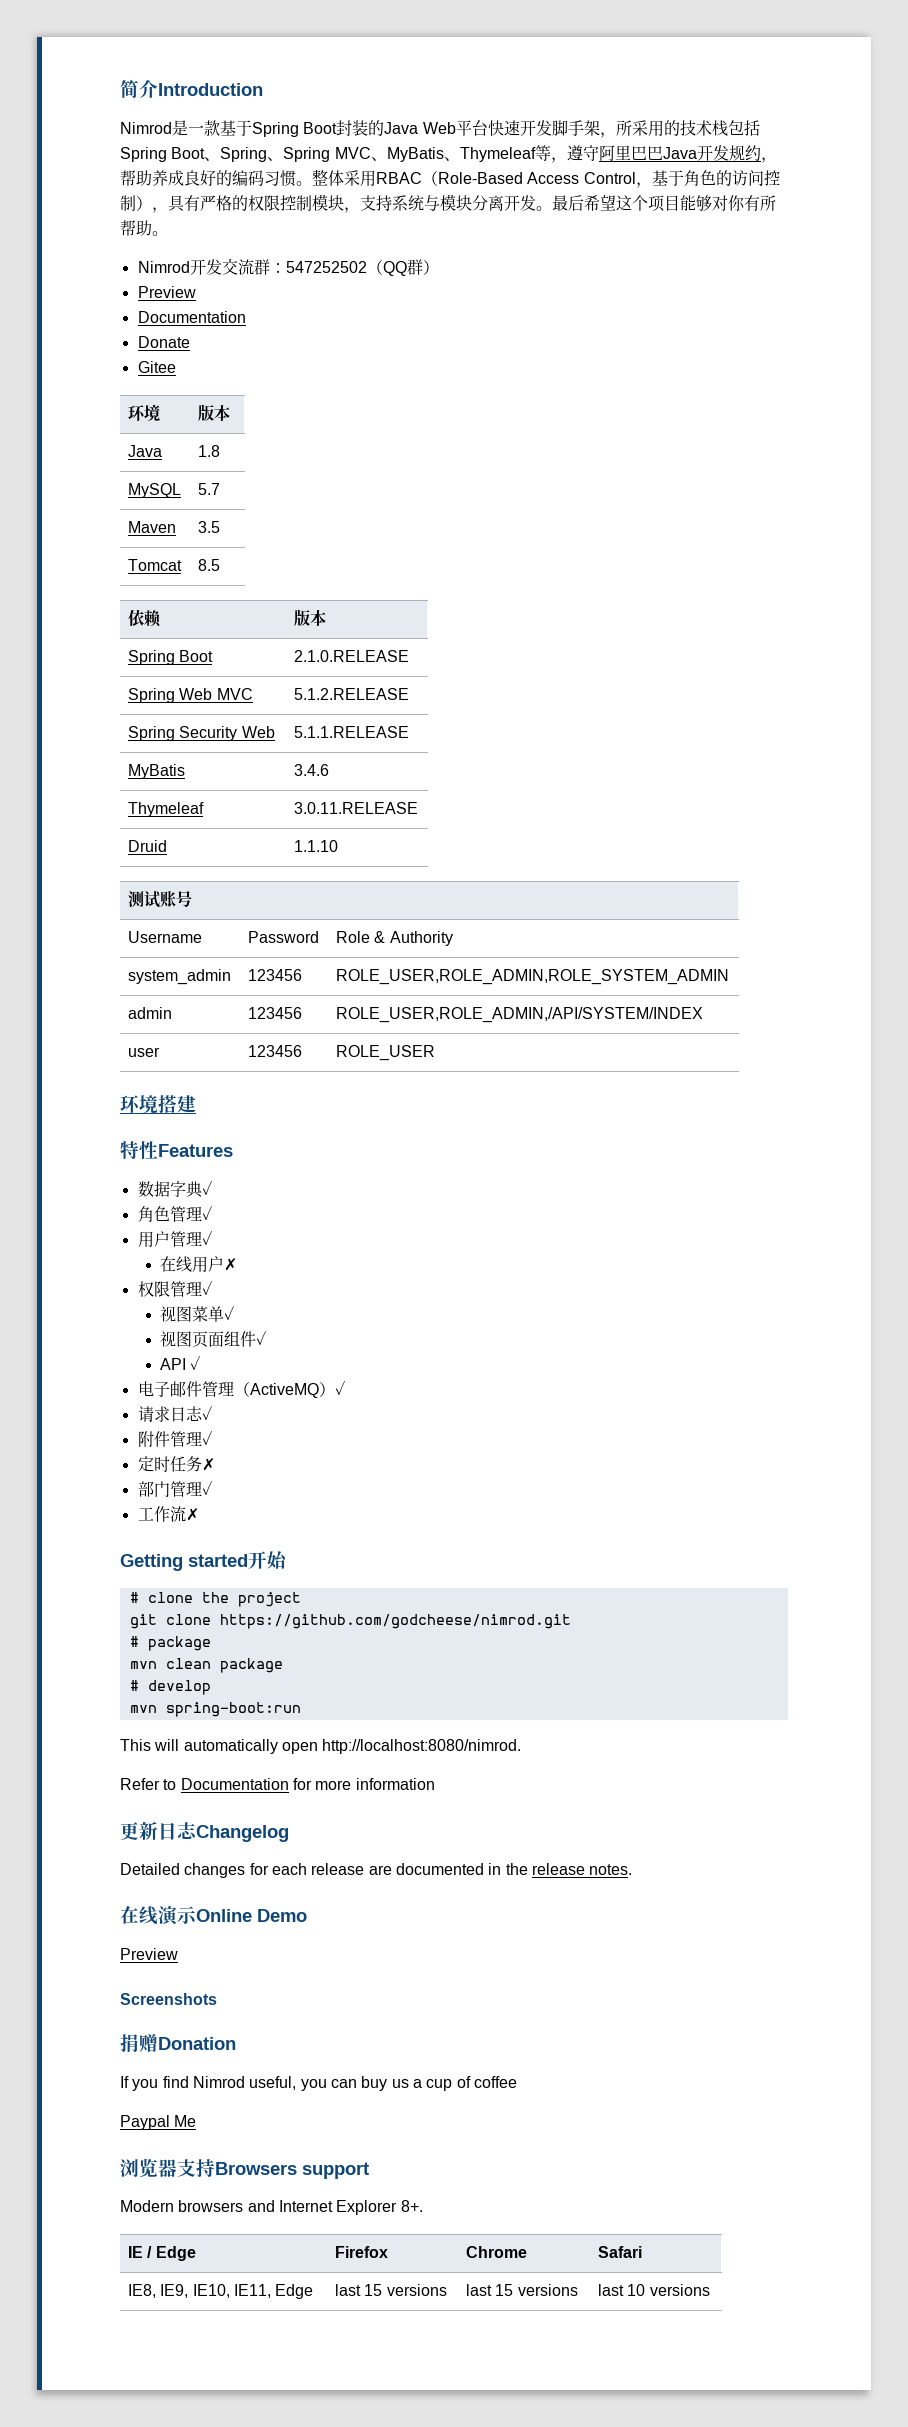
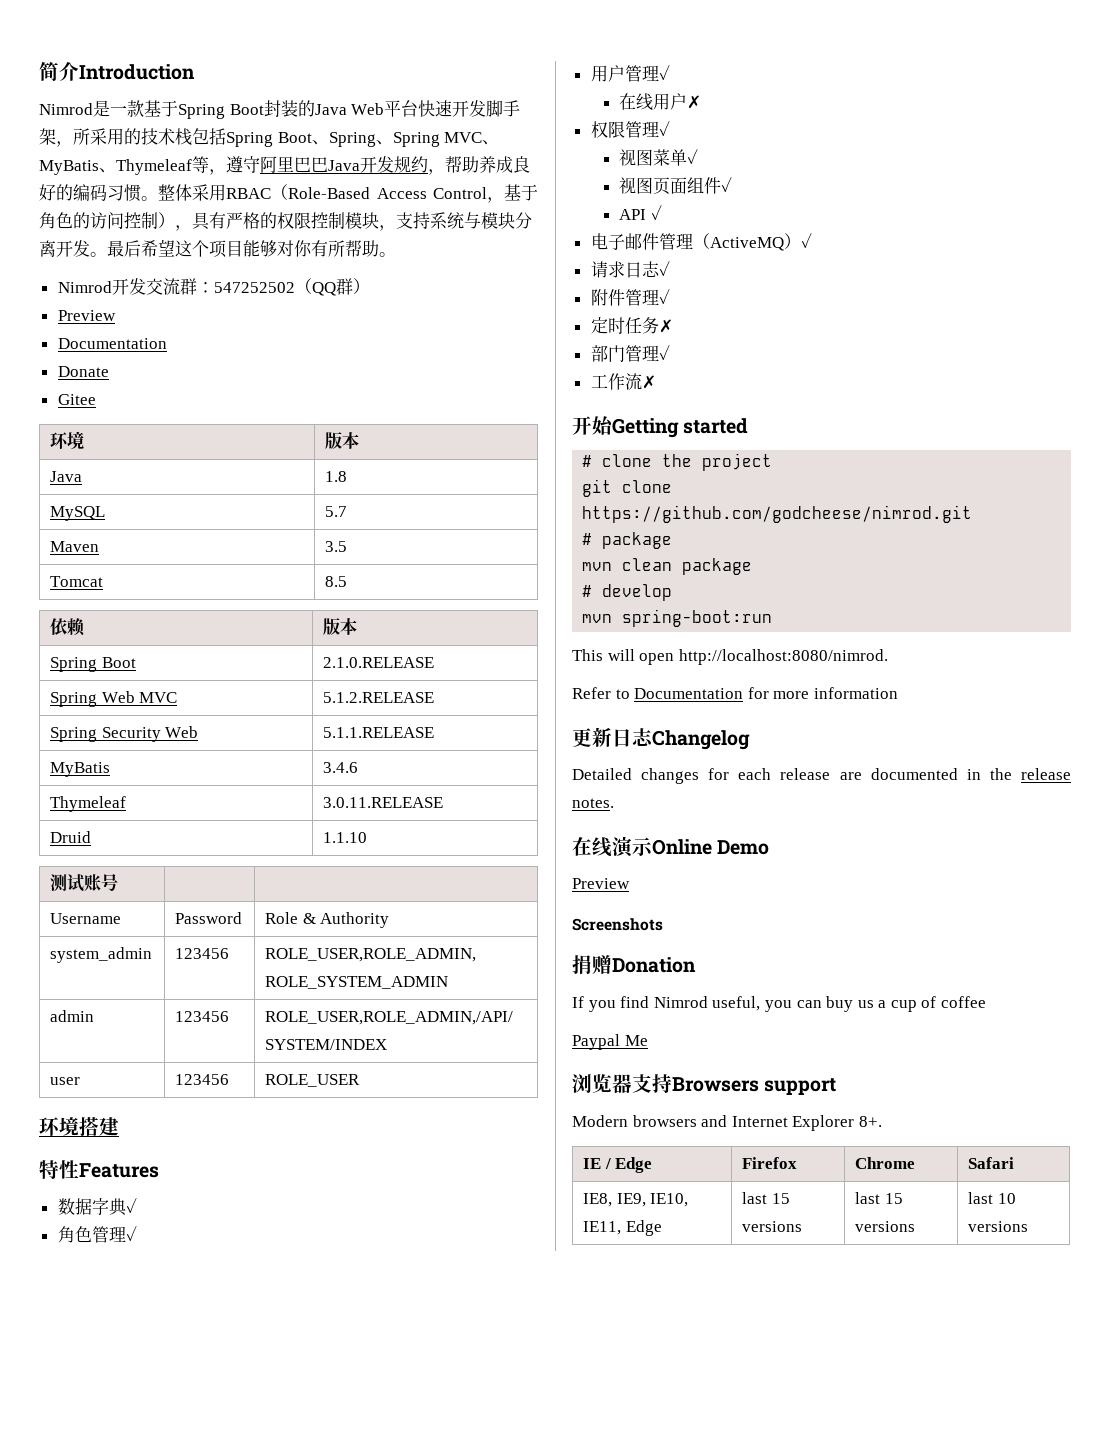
(199, 1514) none -> [572,416,613,435] 开始
[248,1551,287,1569] 开始 -> (749, 426) none
[183,1739,278,1754] automatically -> (635, 655) none

